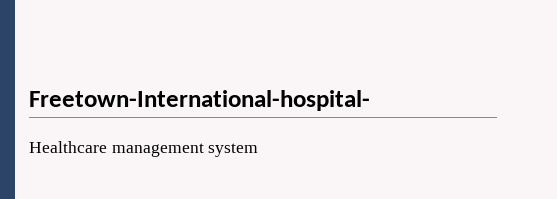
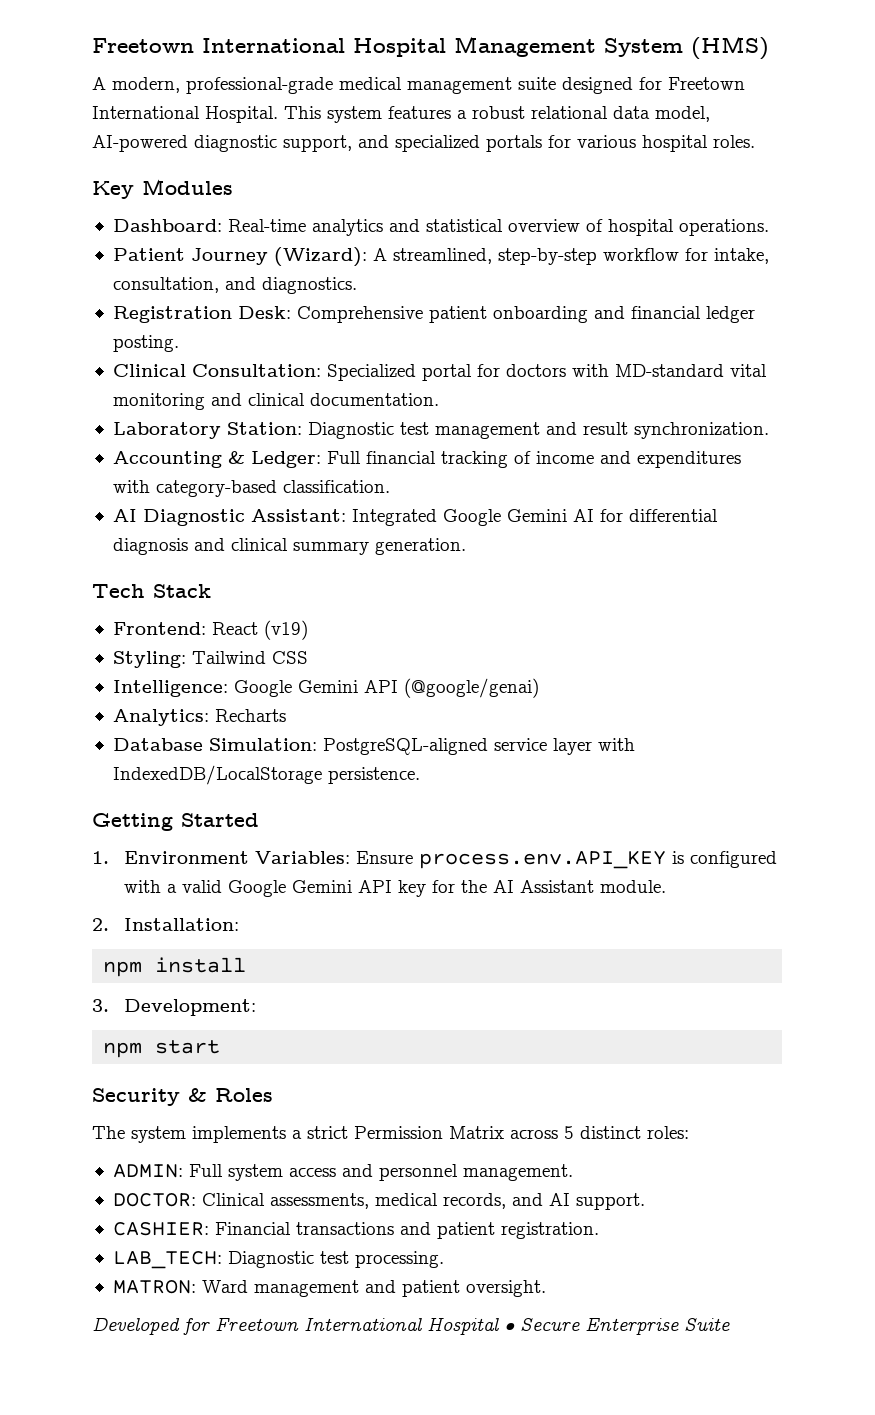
[29,90,370,111] [29,141,259,157] Freetown-International-hospital- // Healthcare management system -> [92,36,769,60] [92,77,745,94] [92,106,710,123] [92,135,755,152] [92,179,233,199] [112,219,769,236] [112,247,769,267] [112,277,357,294] [112,306,755,323] [112,335,179,352] [112,364,767,381] [112,393,439,410] [112,422,769,439] [112,451,741,468] [112,480,390,497] [112,509,718,526] [112,538,466,555] [92,584,211,598] [112,620,308,640] [112,651,308,668] [112,678,539,698] [112,709,286,726] [112,738,635,755] [112,765,420,785] [92,813,259,831] [92,850,778,869] [124,880,667,897] [92,918,240,931] [103,957,247,977] [92,999,257,1016] [103,1040,221,1058] [92,1088,273,1106] [92,1126,689,1143] [112,1164,573,1181] [112,1193,645,1210] [112,1222,599,1239] [112,1251,444,1269] [112,1280,546,1297] [92,1317,730,1335] Freetown International Hospital Management System (HMS) // A modern, professional-grade medical management suite designed for Freetown International Hospital. This system features a robust relational data model, AI-powered diagnostic support, and specialized portals for various hospital roles. // Key Modules // Dashboard: Real-time analytics and statistical overview of hospital operations. // Patient Journey (Wizard): A streamlined, step-by-step workflow for intake, consultation, and diagnostics. // Registration Desk: Comprehensive patient onboarding and financial ledger posting. // Clinical Consultation: Specialized portal for doctors with MD-standard vital monitoring and clinical documentation. // Laboratory Station: Diagnostic test management and result synchronization. // Accounting & Ledger: Full financial tracking of income and expenditures with category-based classification. // AI Diagnostic Assistant: Integrated Google Gemini AI for differential diagnosis and clinical summary generation. // Tech Stack // Frontend: React (v19) // Styling: Tailwind CSS // Intelligence: Google Gemini API (@google/genai) // Analytics: Recharts // Database Simulation: PostgreSQL-aligned service layer with IndexedDB/LocalStorage persistence. // Getting Started // 1. Environment Variables: Ensure process.env.API_KEY is configured with a valid Google Gemini API key for the AI Assistant module. // 2. Installation: // npm install // 3. Development: // npm start // Security & Roles // The system implements a strict Permission Matrix across 5 distinct roles: // ADMIN: Full system access and personnel management. // DOCTOR: Clinical assessments, medical records, and AI support. // CASHIER: Financial transactions and patient registration. // LAB_TECH: Diagnostic test processing. // MATRON: Ward management and patient oversight. // Developed for Freetown International Hospital • Secure Enterprise Suite

